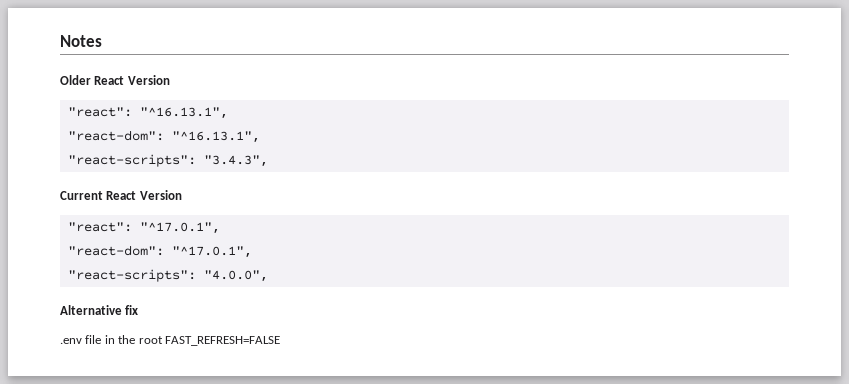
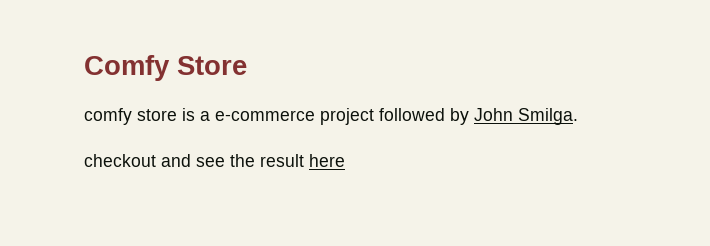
[60,35,102,47] [60,75,170,85] [67,107,228,119] [67,130,260,143] [67,154,268,167] [60,190,182,200] [67,222,220,234] [67,245,252,258] [67,269,268,282] [60,305,139,315] [60,335,280,346] Notes // Older React Version // "react": "^16.13.1", // "react-dom": "^16.13.1", // "react-scripts": "3.4.3", // Current React Version // "react": "^17.0.1", // "react-dom": "^17.0.1", // "react-scripts": "4.0.0", // Alternative fix // .env file in the root FAST_REFRESH=FALSE -> [84,55,247,81] [84,108,578,125] [84,154,345,167] Comfy Store // comfy store is a e-commerce project followed by John Smilga. // checkout and see the result here

